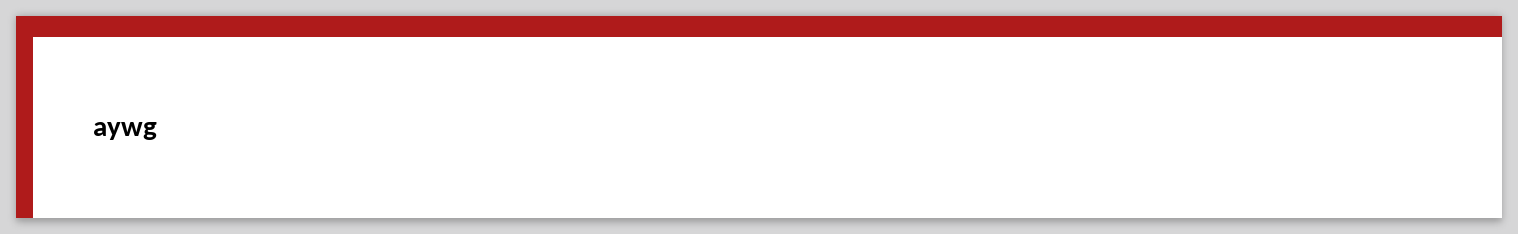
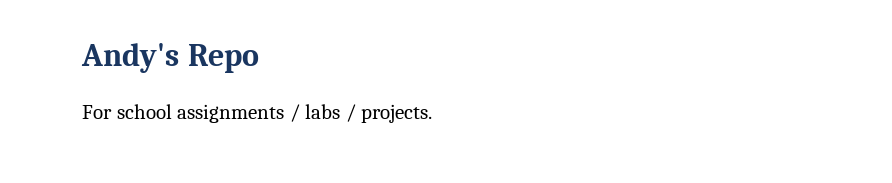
[93,122,157,140] aywg -> [81,43,259,73] [82,104,433,123] Andy's Repo // For school assignments / labs / projects.

